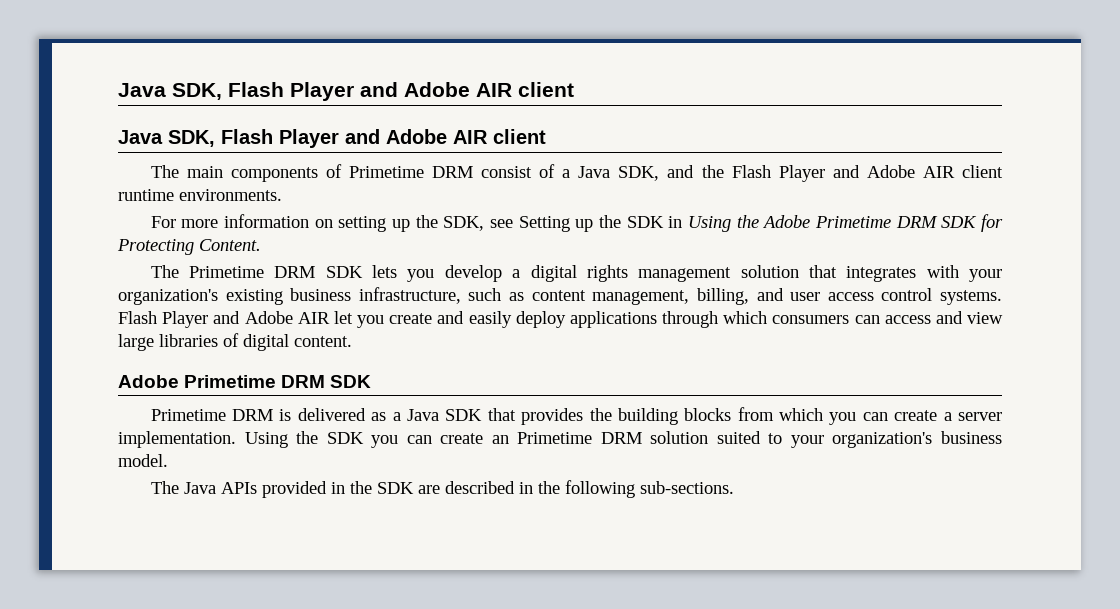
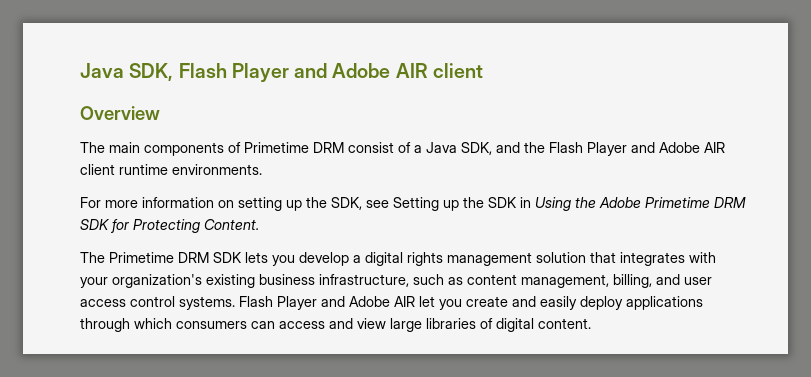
[118,82,574,101] [118,129,546,148] Java SDK, Flash Player and Adobe AIR client // Java SDK, Flash Player and Adobe AIR client -> [80,63,483,82] [80,106,160,120] Java SDK, Flash Player and Adobe AIR client // Overview
[118,375,372,388] [150,407,1003,425] [118,431,1002,448] [118,454,168,467] [150,480,734,498] // Adobe Primetime DRM SDK // Primetime DRM is delivered as a Java SDK that provides the building blocks from which you can create a server implementation. Using the SDK you can create an Primetime DRM solution suited to your organization's business model. // The Java APIs provided in the SDK are described in the following sub-sections. -> (591, 323) none

